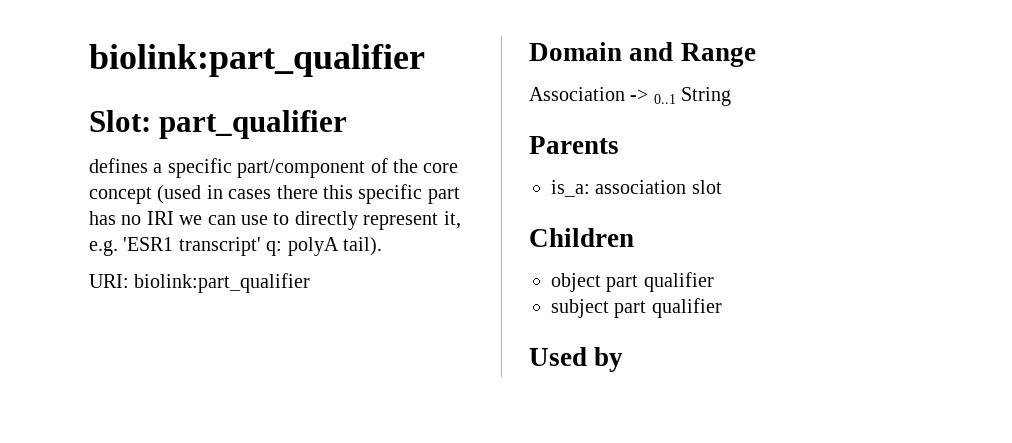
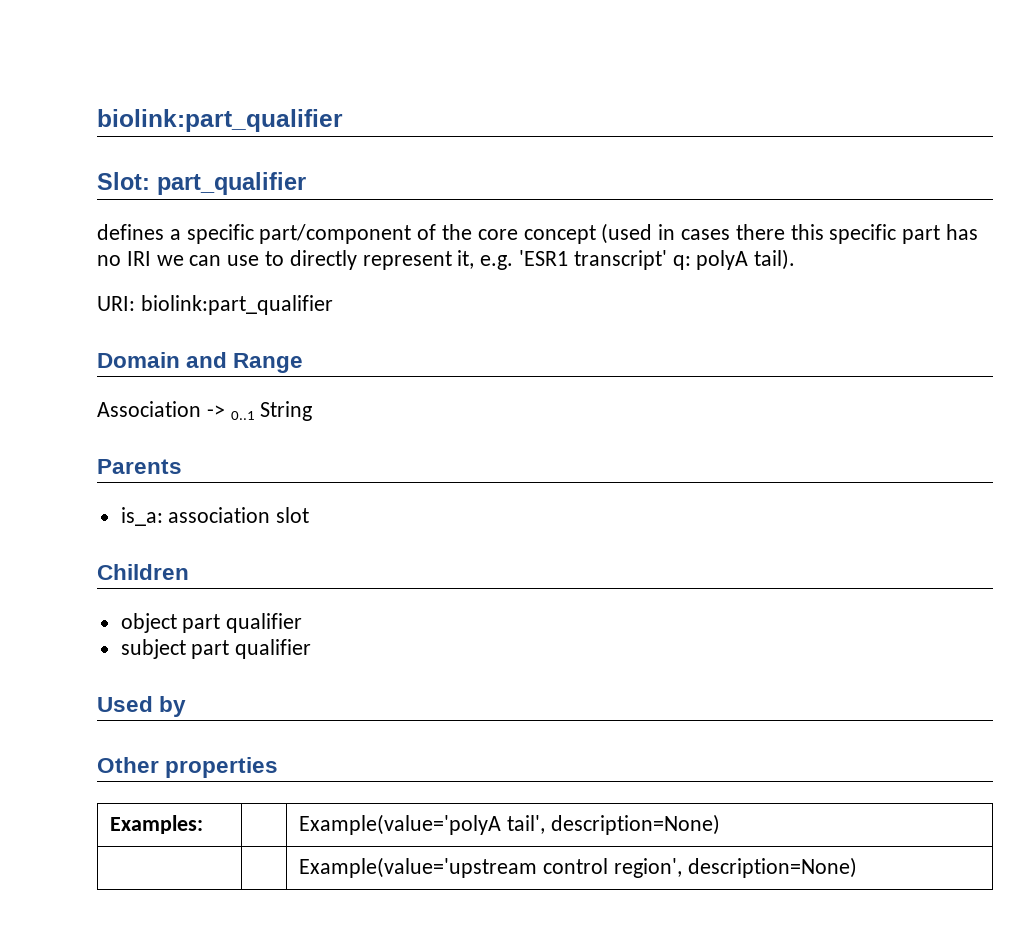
(624, 359) none -> [97,757,279,778] [110,815,204,834] [299,814,720,835] [299,857,857,878] // Other properties // Examples: | | Example(value='polyA tail', description=None) // | | Example(value='upstream control region', description=None)

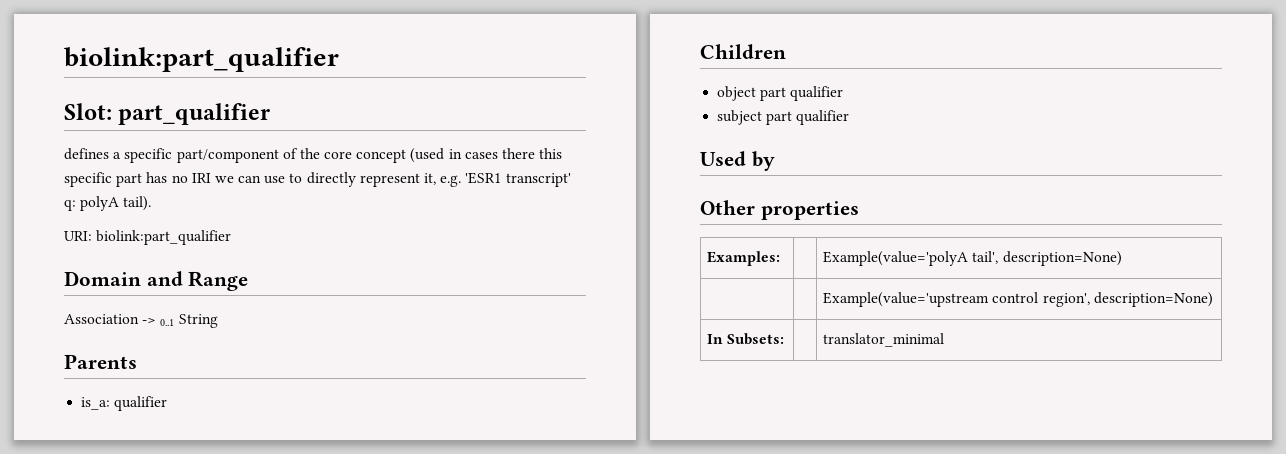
[168,507,310,523] association slot -> [114,396,168,411] qualifier
(857, 867) none -> [707,333,785,345] [823,333,945,347] // In Subsets: | | translator_minimal

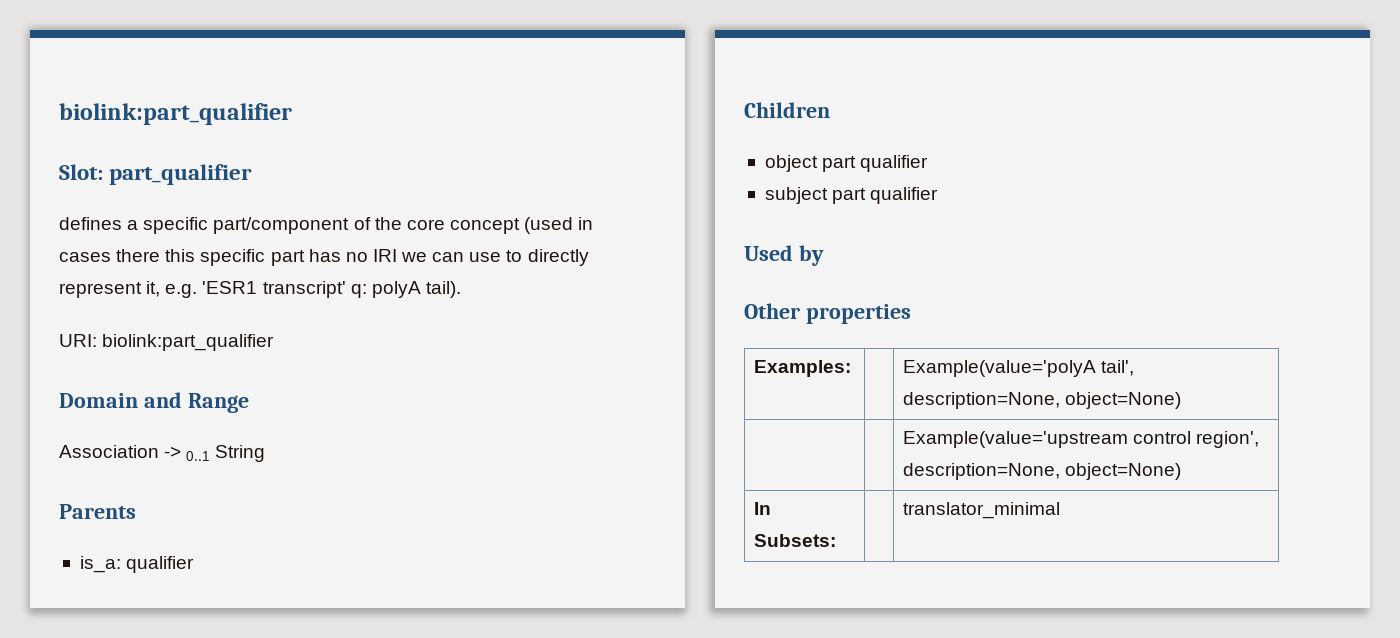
[1002,251,1122,266] description=None) -> [902,392,1181,409] description=None, object=None)
[1093,292,1213,307] description=None) -> [902,463,1181,480] description=None, object=None)

